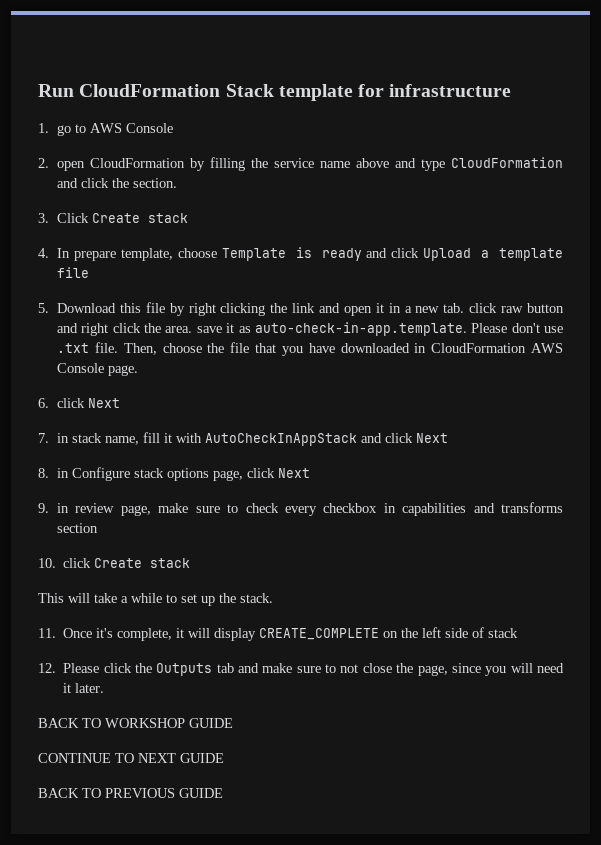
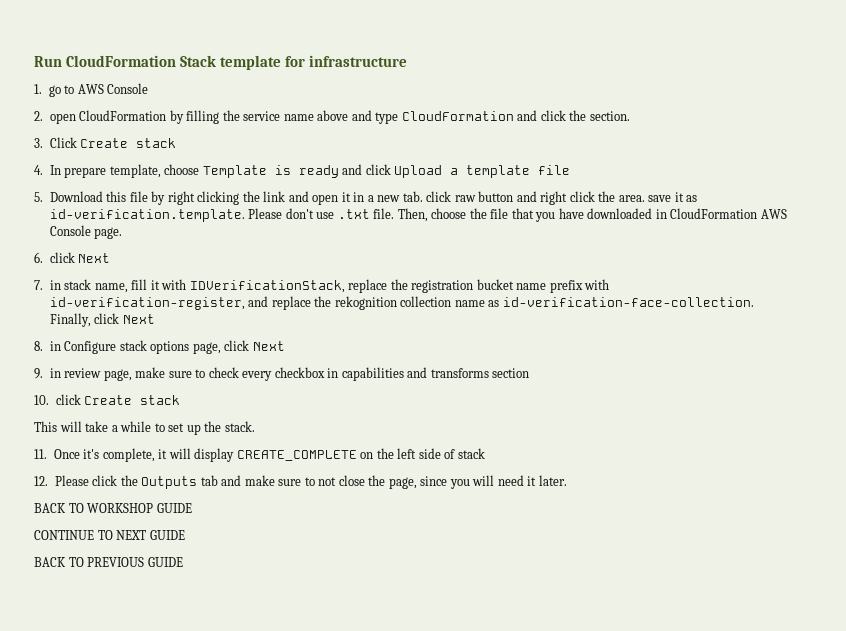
[254,322,467,336] auto-check-in-app.template. -> [49,209,245,222] id-verification.template.
[205,433,383,446] AutoCheckInAppStack and -> [189,279,610,293] [49,296,754,310] [49,313,91,327] IDVerificationStack, replace the registration bucket name prefix with id-verification-register, and replace the rekognition collection name as id-verification-face-collection. Finally,

